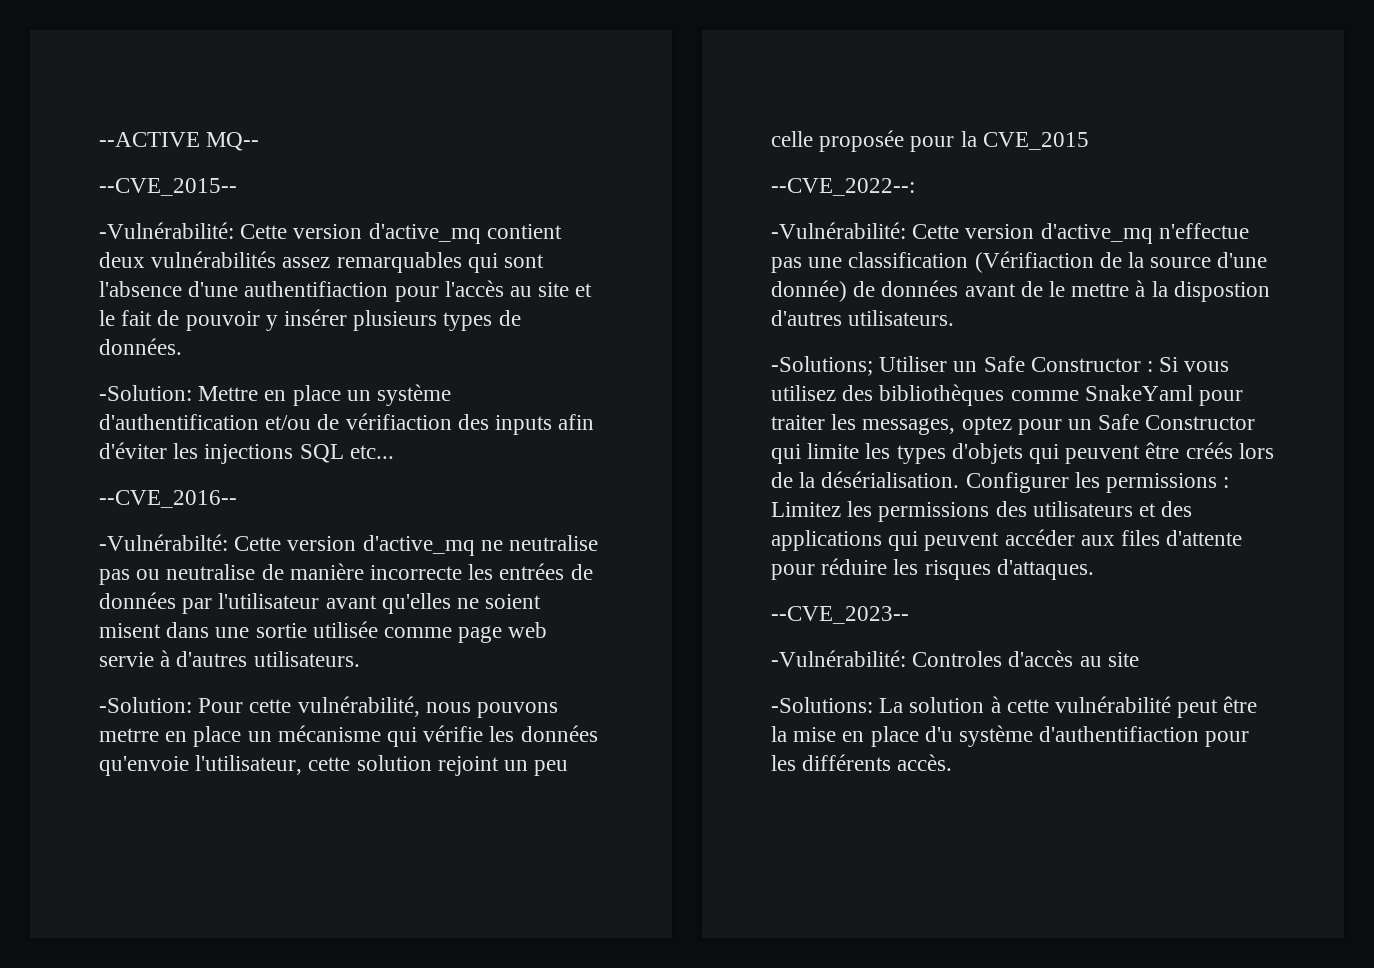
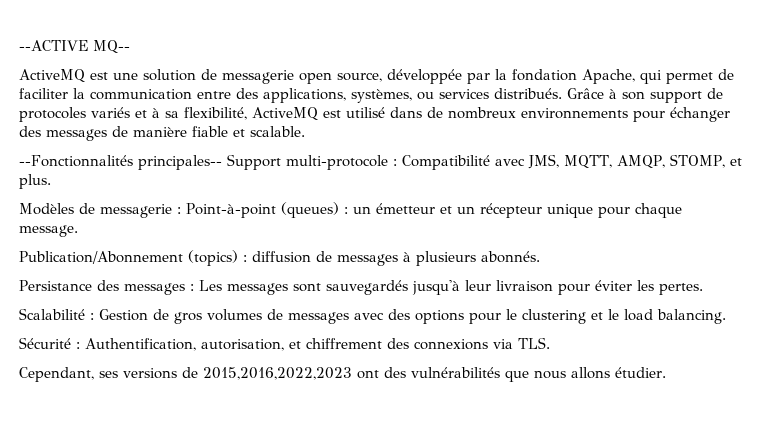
[99,178,237,196] [99,222,562,244] [99,251,545,273] [99,280,593,302] [99,309,521,331] [99,338,182,355] [99,384,452,406] [99,413,595,435] [99,442,394,464] [99,490,237,508] [99,534,599,556] [99,563,593,585] [99,592,542,614] [99,621,548,643] [99,650,360,667] [99,696,559,718] [99,725,598,747] [99,755,569,776] [771,130,1089,152] [771,178,915,196] [771,222,1249,244] [771,251,1268,273] [771,280,1270,302] [771,310,955,326] [771,356,1230,376] [771,384,1244,406] [771,414,1256,435] [771,442,1274,464] [771,471,1230,493] [771,501,1193,522] [771,529,1243,551] [771,558,1094,580] [771,606,909,624] [771,650,1139,667] [771,696,1258,718] [771,725,1250,747] [771,754,953,771] --CVE_2015-- // -Vulnérabilité: Cette version d'active_mq contient deux vulnérabilités assez remarquables qui sont l'absence d'une authentifiaction pour l'accès au site et le fait de pouvoir y insérer plusieurs types de données. // -Solution: Mettre en place un système d'authentification et/ou de vérifiaction des inputs afin d'éviter les injections SQL etc... // --CVE_2016-- // -Vulnérabilté: Cette version d'active_mq ne neutralise pas ou neutralise de manière incorrecte les entrées de données par l'utilisateur avant qu'elles ne soient misent dans une sortie utilisée comme page web servie à d'autres utilisateurs. // -Solution: Pour cette vulnérabilité, nous pouvons metrre en place un mécanisme qui vérifie les données qu'envoie l'utilisateur, cette solution rejoint un peu celle proposée pour la CVE_2015 // --CVE_2022--: // -Vulnérabilité: Cette version d'active_mq n'effectue pas une classification (Vérifiaction de la source d'une donnée) de données avant de le mettre à la dispostion d'autres utilisateurs. // -Solutions; Utiliser un Safe Constructor : Si vous utilisez des bibliothèques comme SnakeYaml pour traiter les messages, optez pour un Safe Constructor qui limite les types d'objets qui peuvent être créés lors de la désérialisation. Configurer les permissions : Limitez les permissions des utilisateurs et des applications qui peuvent accéder aux files d'attente pour réduire les risques d'attaques. // --CVE_2023-- // -Vulnérabilité: Controles d'accès au site // -Solutions: La solution à cette vulnérabilité peut être la mise en place d'u système d'authentifiaction pour les différents accès. -> [19,69,734,84] [19,88,723,103] [19,107,730,122] [19,126,305,141] [19,154,742,170] [19,174,51,189] [19,202,682,218] [19,225,78,237] [19,250,540,266] [19,280,703,295] [19,308,726,324] [19,337,550,351] [19,367,666,382] ActiveMQ est une solution de messagerie open source, développée par la fondation Apache, qui permet de faciliter la communication entre des applications, systèmes, ou services distribués. Grâce à son support de protocoles variés et à sa flexibilité, ActiveMQ est utilisé dans de nombreux environnements pour échanger des messages de manière fiable et scalable. // --Fonctionnalités principales-- Support multi-protocole : Compatibilité avec JMS, MQTT, AMQP, STOMP, et plus. // Modèles de messagerie : Point-à-point (queues) : un émetteur et un récepteur unique pour chaque message. // Publication/Abonnement (topics) : diffusion de messages à plusieurs abonnés. // Persistance des messages : Les messages sont sauvegardés jusqu'à leur livraison pour éviter les pertes. // Scalabilité : Gestion de gros volumes de messages avec des options pour le clustering et le load balancing. // Sécurité : Authentification, autorisation, et chiffrement des connexions via TLS. // Cependant, ses versions de 2015,2016,2022,2023 ont des vulnérabilités que nous allons étudier.

